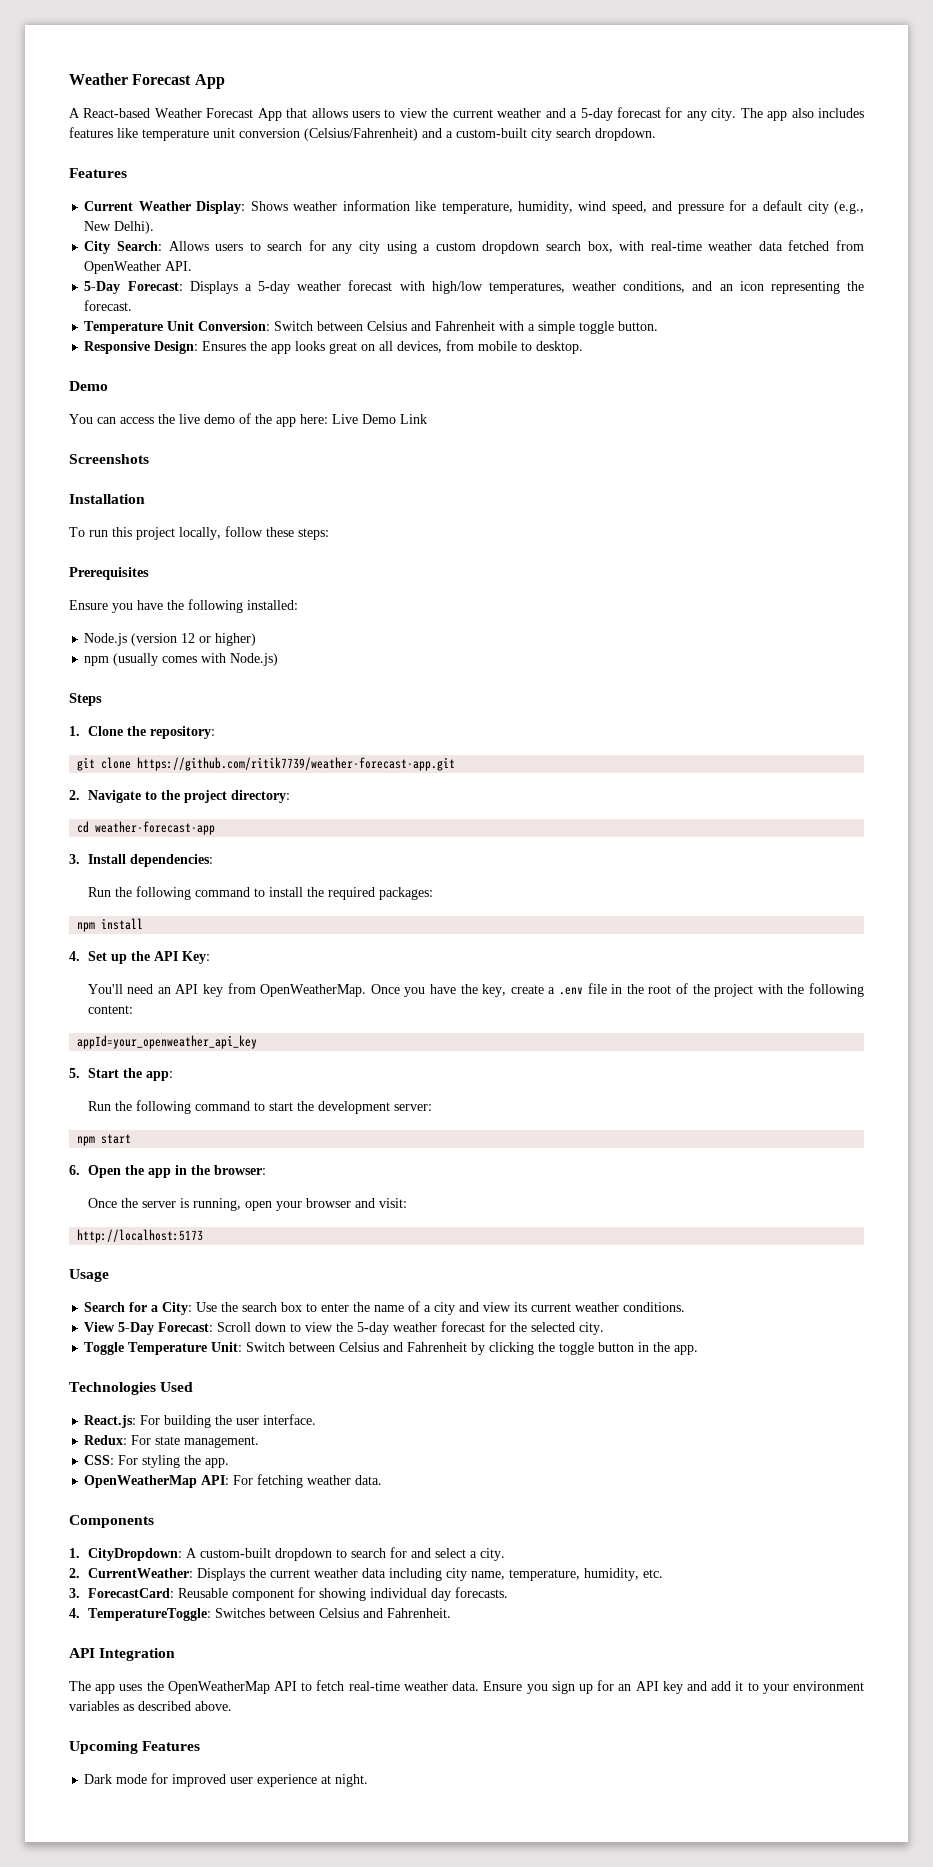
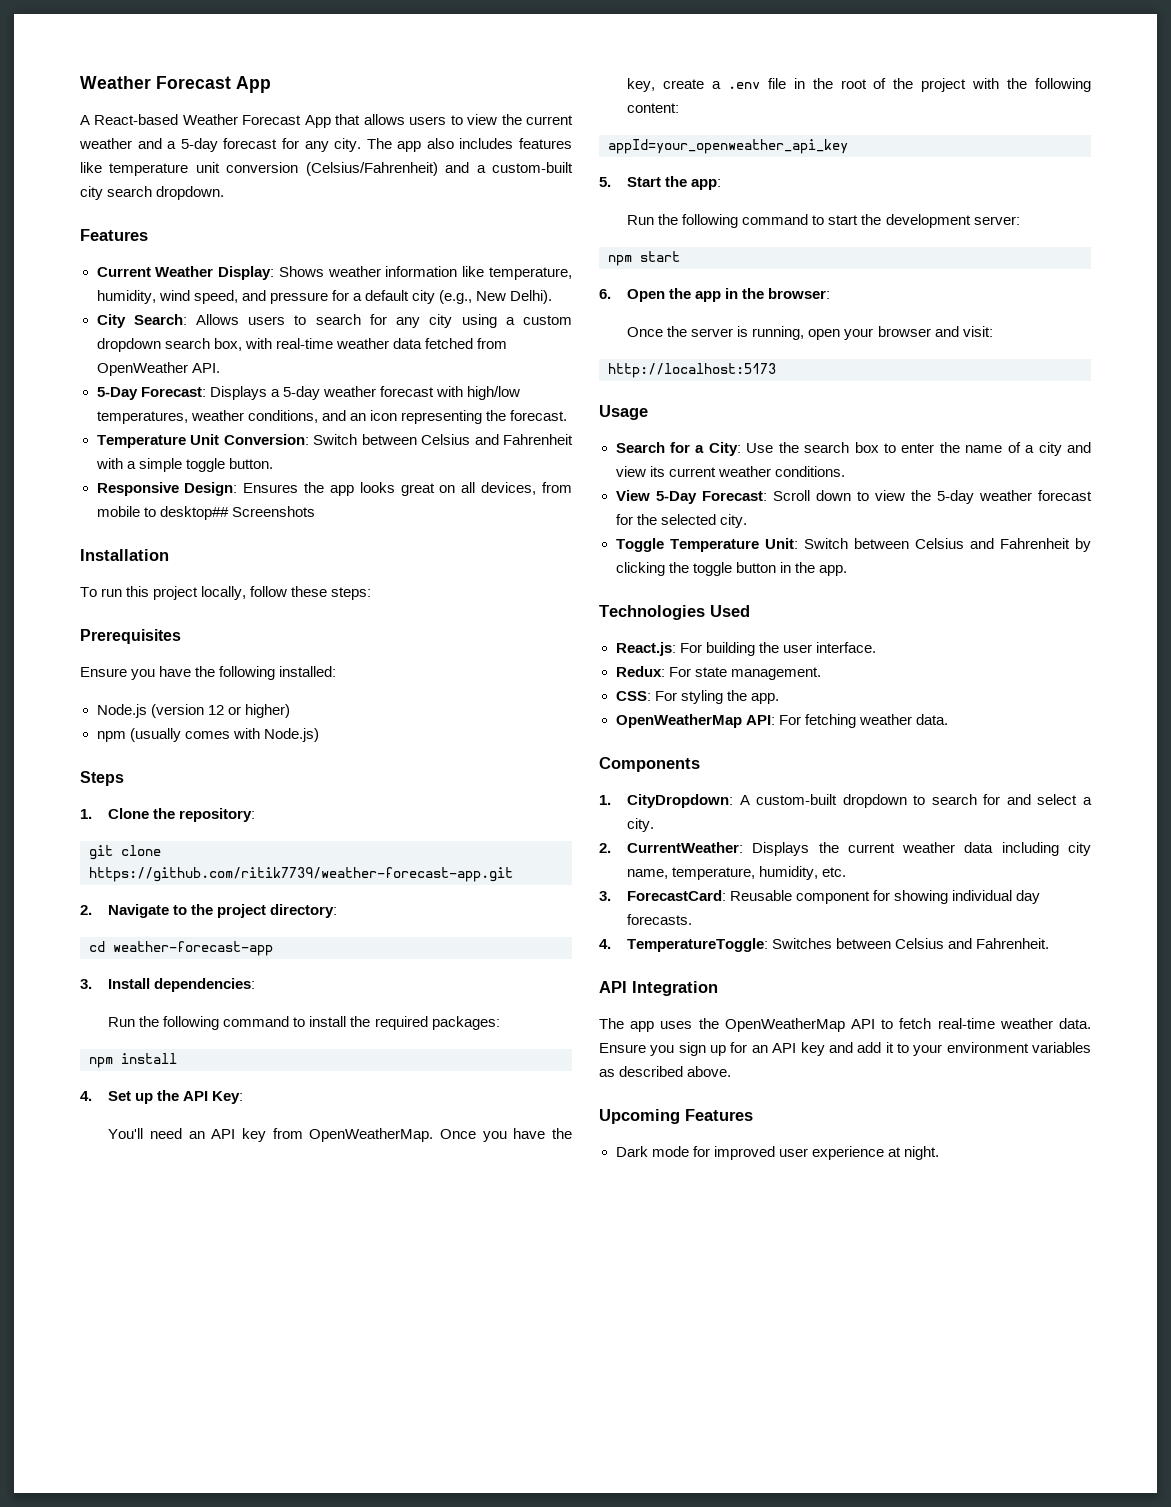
[536,341,584,354] [69,381,108,391] [69,413,427,427] desktop. // Demo // You can access the live demo of the app here: Live Demo Link // -> [159,506,229,520] desktop##

